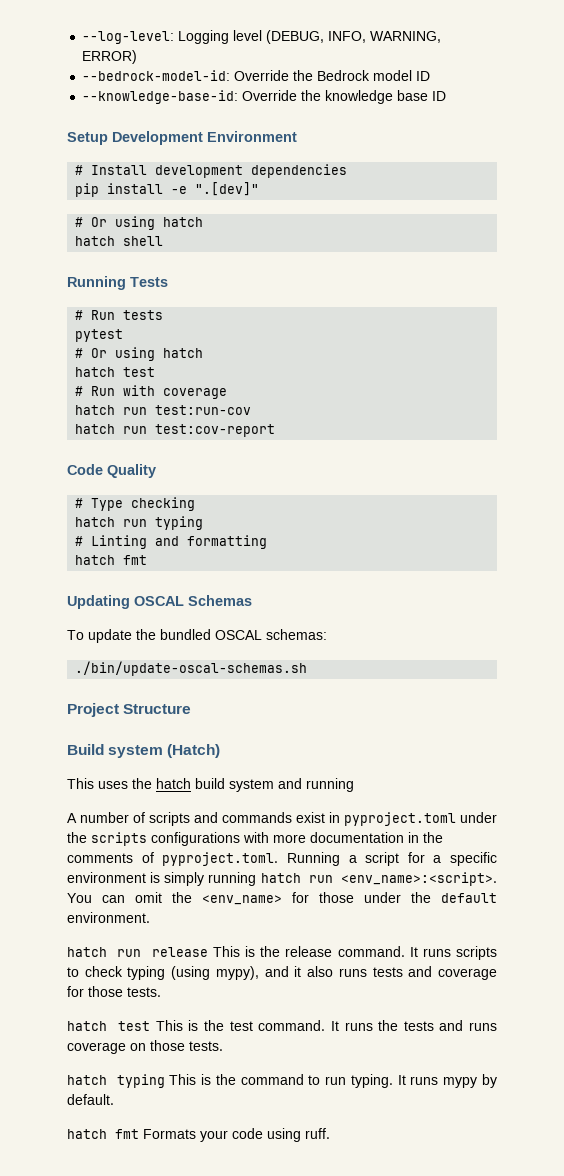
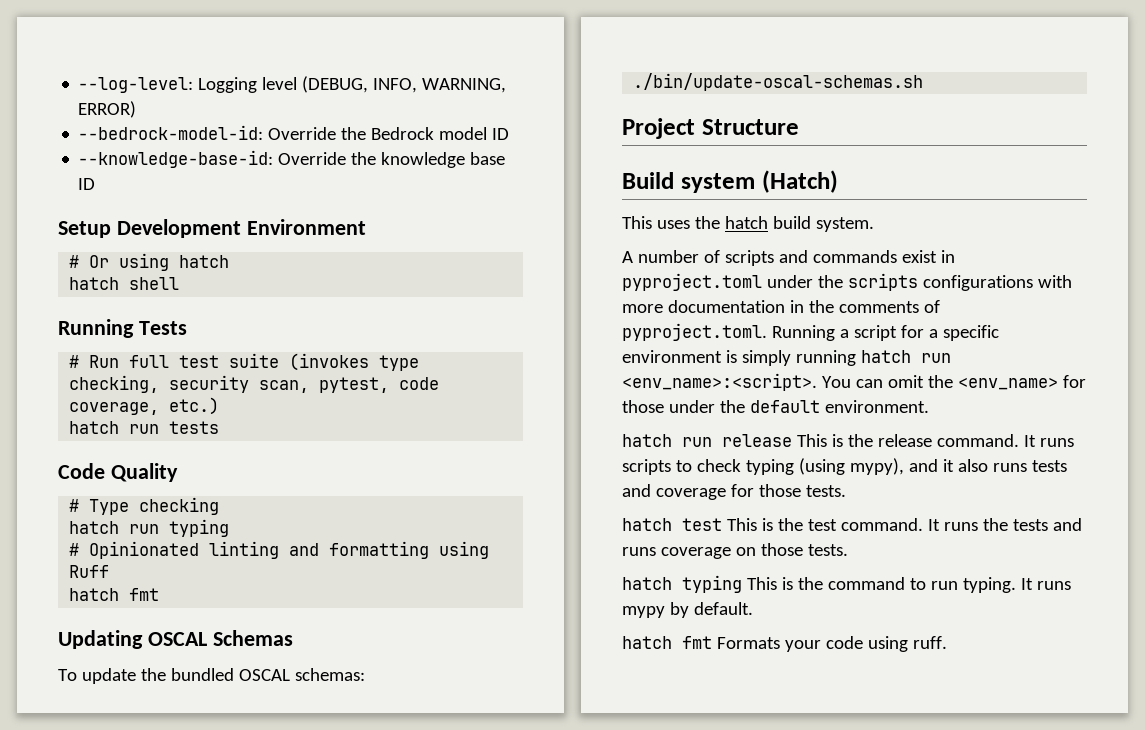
[75,164,348,178] [75,182,260,197] // # Install development dependencies // pip install -e ".[dev]" -> (366, 227) none
[123,310,164,320] [75,329,124,342] [75,347,204,361] [75,367,156,377] [75,385,228,399] [75,405,252,415] [75,424,276,437] tests // pytest // # Or using hatch // hatch test // # Run with coverage // hatch run test:run-cov // hatch run test:cov-report -> [129,353,420,371] [69,375,440,393] [69,397,220,415] [69,421,220,434] full test suite (invokes type checking, security scan, pytest, code coverage, etc.) // hatch run tests
[91,535,148,549] Linting -> [89,541,280,559] Opinionated linting
(268, 542) none -> [439,541,490,559] [69,565,110,578] using Ruff
[229,778,354,792] system and running -> [815,217,874,232] system.

